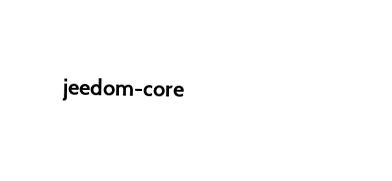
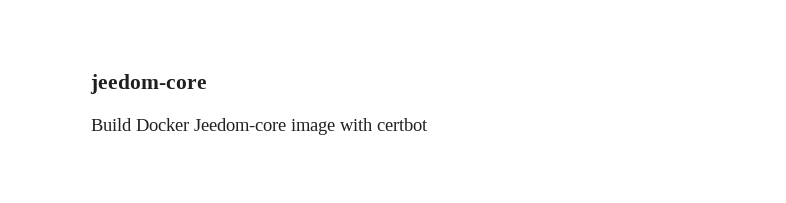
(185, 90) none -> [91,118,428,135] // Build Docker Jeedom-core image with certbot

